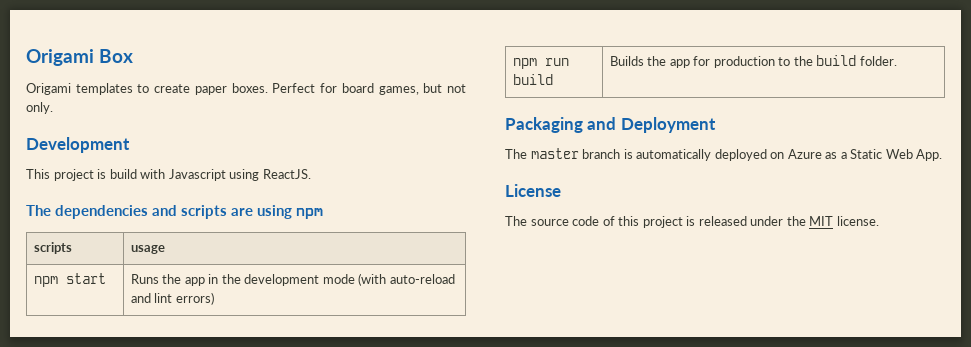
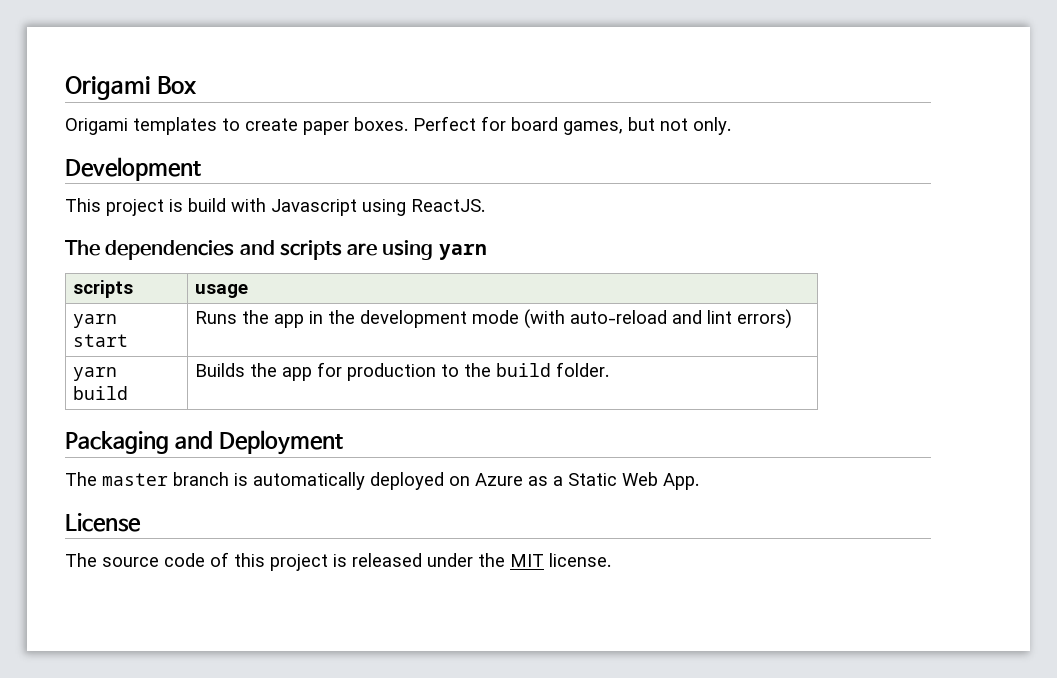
[296,208,323,219] npm -> [438,244,487,260] yarn
[33,276,58,287] npm -> [72,314,117,328] yarn
[512,58,569,69] npm run -> [72,367,117,381] yarn

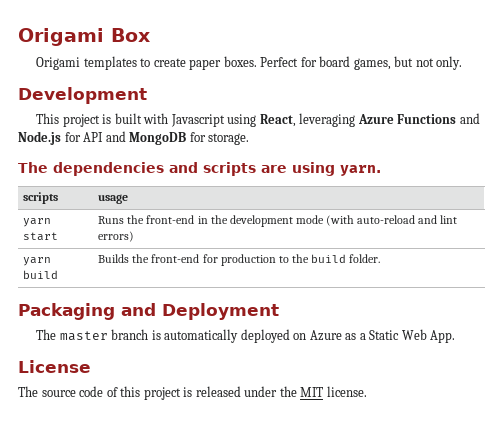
[188,198,226,212] build -> [114,113,142,124] built
[411,199,485,212] ReactJS. -> [259,113,480,127] [18,131,250,145] React, leveraging Azure Functions and Node.js for API and MongoDB for storage.
[438,244,487,260] yarn -> [340,165,381,176] yarn.
[273,314,304,328] app -> [146,215,195,224] front-end
[281,367,312,381] app -> [151,254,200,263] front-end

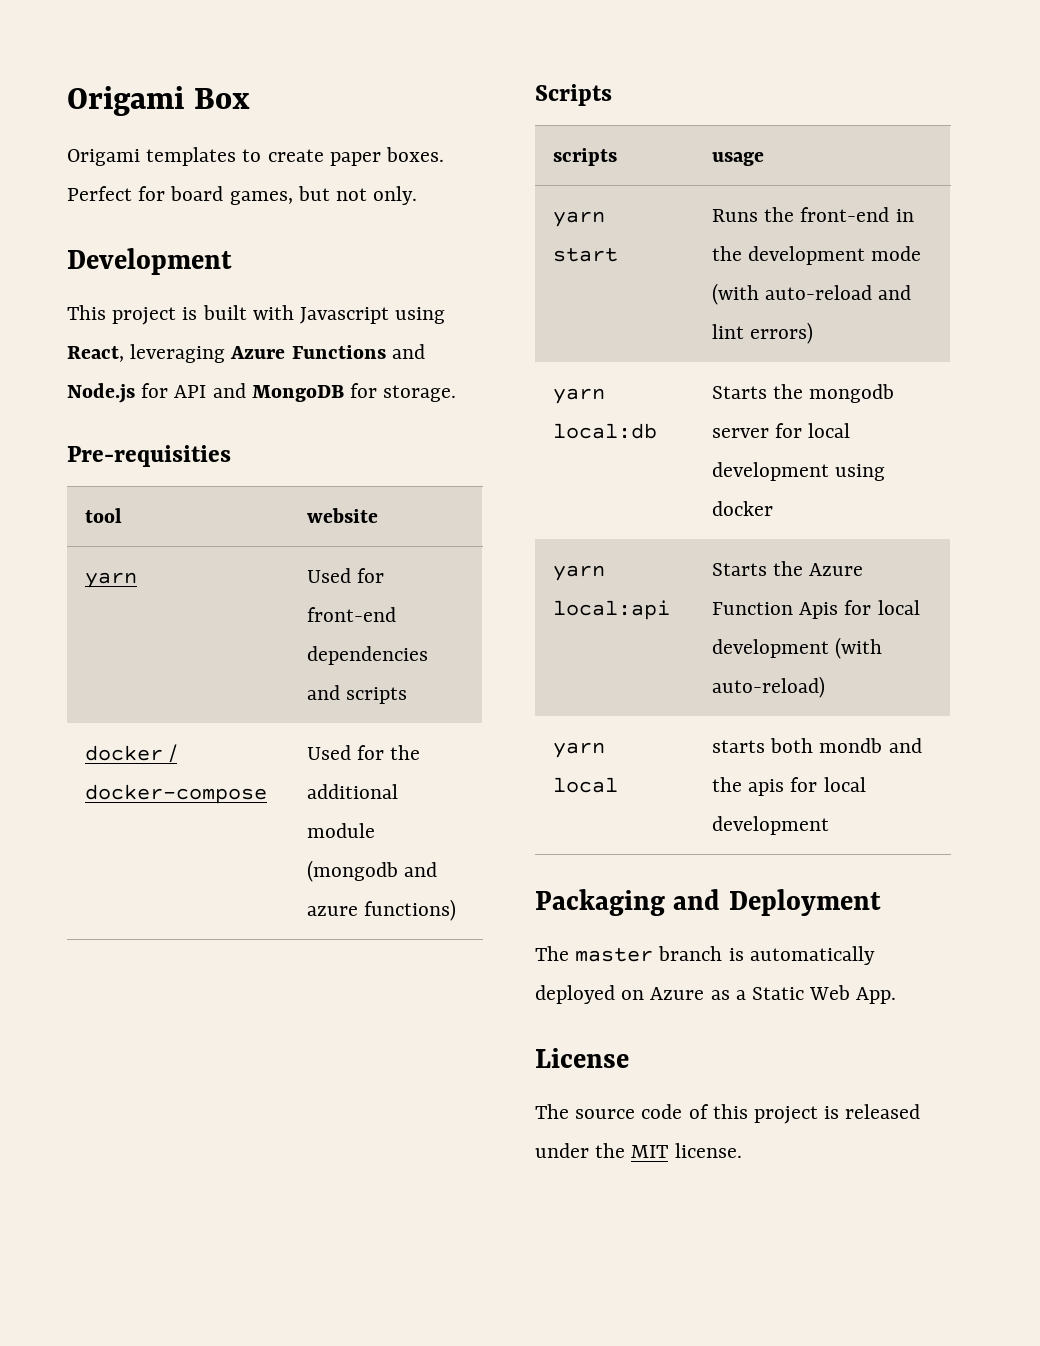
[18,162,381,176] The dependencies and scripts are using yarn. -> [67,445,231,467] [85,508,123,523] [307,508,379,523] [85,572,138,588] [307,568,385,583] [307,607,397,622] [307,646,429,665] [307,685,408,704] [85,744,178,762] [85,784,268,804] [307,745,421,760] [307,784,399,799] [307,823,376,838] [307,860,438,882] [307,899,457,921] [535,84,612,106] Pre-requisities // tool | website // yarn | Used for front-end dependencies and scripts // docker / docker-compose | Used for the additional module (mongodb and azure functions) // Scripts
[23,270,59,279] [98,254,381,266] build | Builds the front-end for production to the build folder. -> [553,423,658,439] [712,384,895,403] [712,423,851,438] [712,462,886,481] [712,501,774,516] [553,565,606,581] [553,600,671,620] [712,561,864,576] [712,600,920,619] [712,637,883,659] [712,676,826,698] [553,742,606,758] [553,777,619,793] [712,738,922,753] [712,777,866,796] [712,816,830,835] local:db | Starts the mongodb server for local development using docker // yarn local:api | Starts the Azure Function Apis for local development (with auto-reload) // yarn local | starts both mondb and the apis for local development

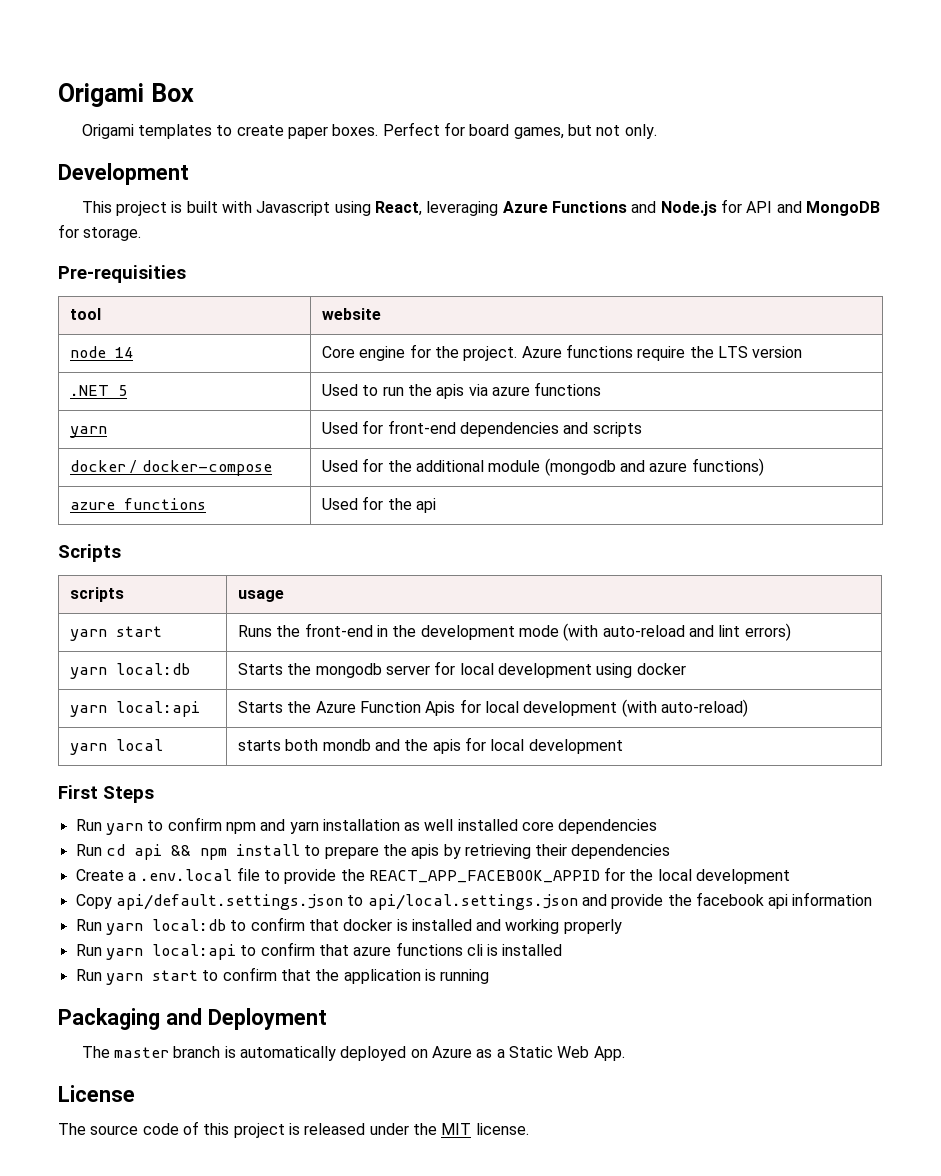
(379, 515) none -> [70,346,134,358] [322,344,803,361] [70,385,128,396] [322,382,602,399] // node 14 | Core engine for the project. Azure functions require the LTS version // .NET 5 | Used to run the apis via azure functions
(457, 910) none -> [70,498,207,510] [322,496,437,513] // azure functions | Used for the api
(830, 825) none -> [58,785,154,803] [75,817,658,835] [75,844,671,860] [75,867,791,884] [75,892,873,910] [75,917,622,935] [75,942,563,960] [75,967,490,985] // First Steps // Run yarn to confirm npm and yarn installation as well installed core dependencies // Run cd api && npm install to prepare the apis by retrieving their dependencies // Create a .env.local file to provide the REACT_APP_FACEBOOK_APPID for the local development // Copy api/default.settings.json to api/local.settings.json and provide the facebook api information // Run yarn local:db to confirm that docker is installed and working properly // Run yarn local:api to confirm that azure functions cli is installed // Run yarn start to confirm that the application is running

